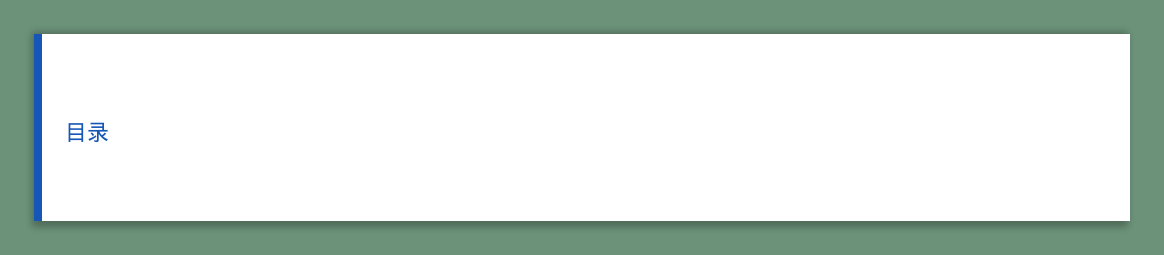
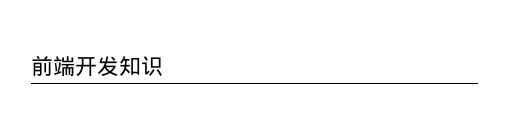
[65,122,109,143] 目录 -> [31,55,163,77] 前端开发知识

